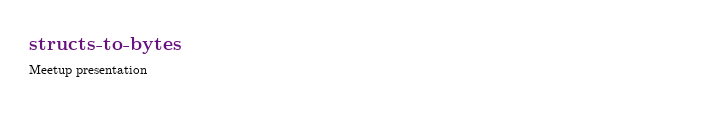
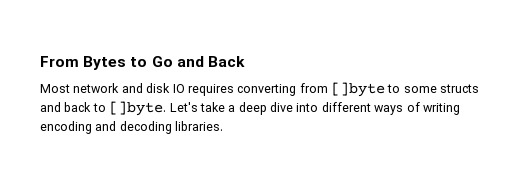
[29,37,182,54] [29,64,147,77] structs-to-bytes // Meetup presentation -> [40,56,245,70] [40,82,480,97] [40,101,460,116] [40,121,224,134] From Bytes to Go and Back // Most network and disk IO requires converting from []byte to some structs and back to []byte. Let's take a deep dive into different ways of writing encoding and decoding libraries.

